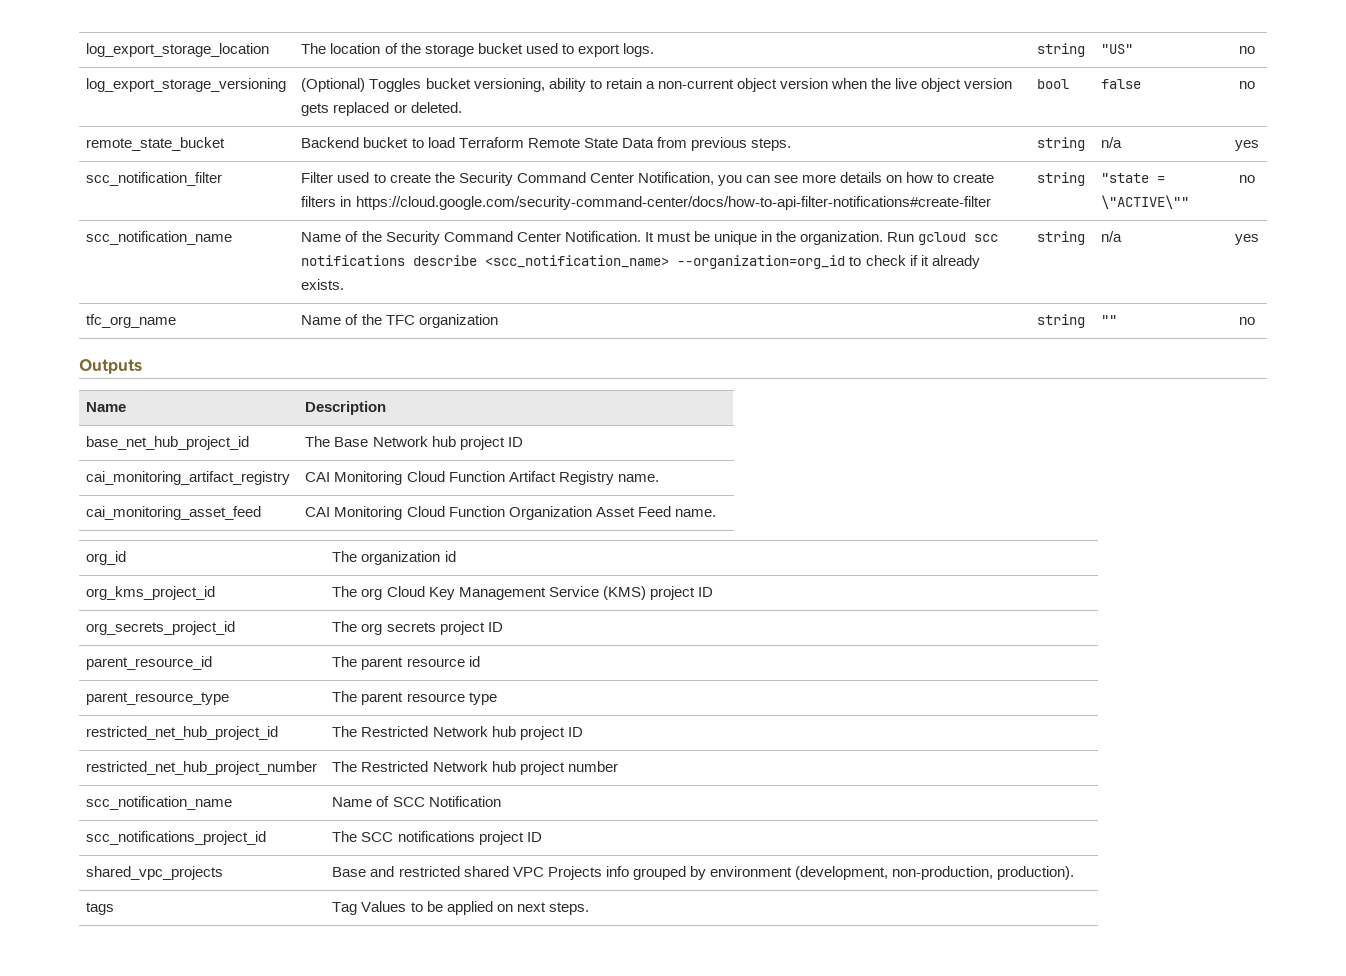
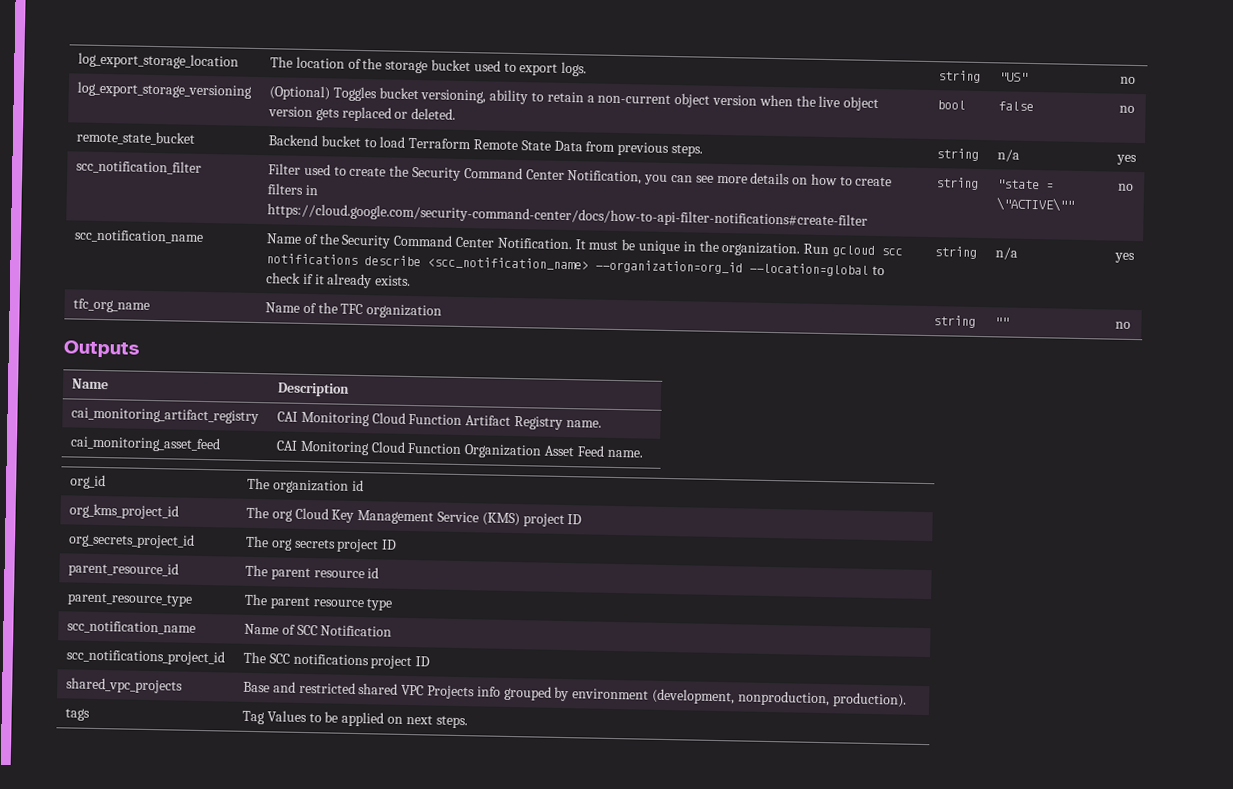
(846, 262) none -> [749,262,870,277] --location=global
[86,436,250,450] [305,436,523,450] // base_net_hub_project_id | The Base Network hub project ID -> (351, 389) none
[86,726,279,740] [332,726,583,740] [86,761,318,775] [332,761,618,775] // restricted_net_hub_project_id | The Restricted Network hub project ID // restricted_net_hub_project_number | The Restricted Network hub project number -> (394, 604) none
[891,866,993,880] non-production, -> [737,690,830,707] nonproduction,

